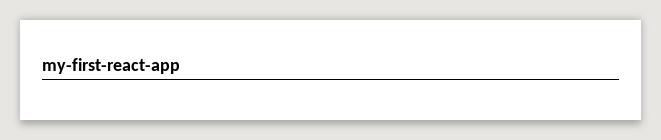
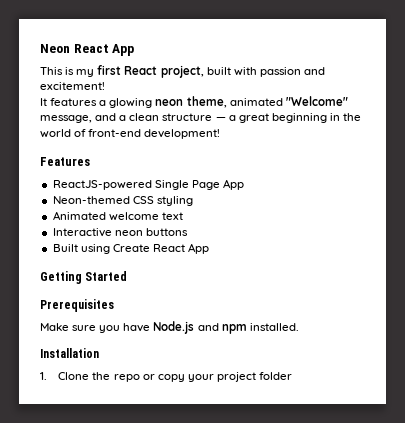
[42,58,180,74] my-first-react-app -> [40,44,135,56] [40,65,325,78] [40,82,105,90] [40,96,348,108] [40,113,362,123] [40,129,221,139] [40,157,90,166] [52,179,244,190] [52,196,193,206] [52,211,183,221] [52,228,188,237] [52,243,210,254] [40,271,128,284] [40,299,114,312] [40,321,299,334] [40,348,99,358] [40,372,293,382] Neon React App // This is my first React project, built with passion and excitement! // It features a glowing neon theme, animated "Welcome" message, and a clean structure — a great beginning in the world of front-end development! // Features // ReactJS-powered Single Page App // Neon-themed CSS styling // Animated welcome text // Interactive neon buttons // Built using Create React App // Getting Started // Prerequisites // Make sure you have Node.js and npm installed. // Installation // 1. Clone the repo or copy your project folder

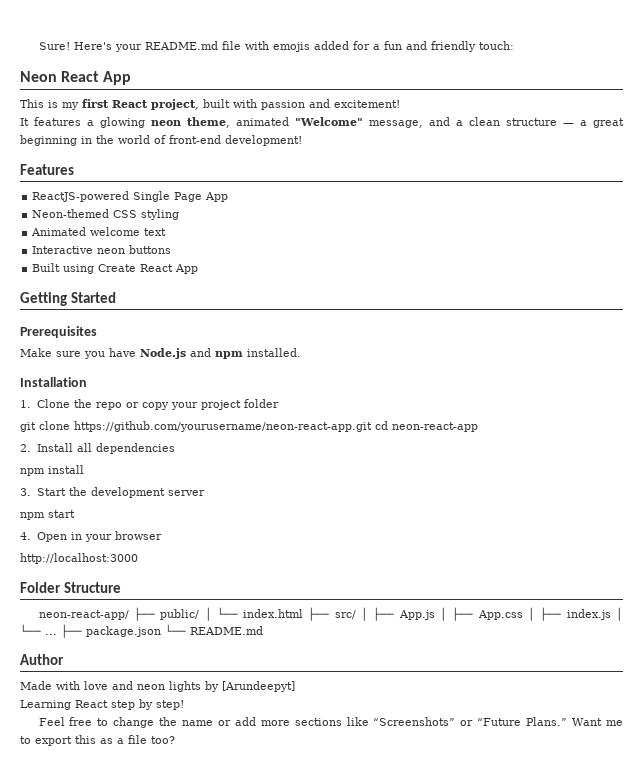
(40, 48) none -> [38,41,514,52] Sure! Here's your README.md file with emojis added for a fun and friendly touch: //
(293, 376) none -> [20,421,478,432] [20,443,175,454] [20,465,84,476] [20,487,205,498] [20,510,75,520] [20,531,162,542] [20,553,138,564] [20,582,121,593] [38,607,624,621] [20,624,263,638] [20,654,64,665] [20,681,295,692] [20,699,184,710] [38,717,623,728] [20,735,175,746] // git clone https://github.com/yourusername/neon-react-app.git cd neon-react-app // 2. Install all dependencies // npm install // 3. Start the development server // npm start // 4. Open in your browser // http://localhost:3000 // Folder Structure // neon-react-app/ ├── public/ │ └── index.html ├── src/ │ ├── App.js │ ├── App.css │ ├── index.js │ └── ... ├── package.json └── README.md // Author // Made with love and neon lights by [Arundeepyt] // Learning React step by step! // Feel free to change the name or add more sections like “Screenshots” or “Future Plans.” Want me to export this as a file too?

